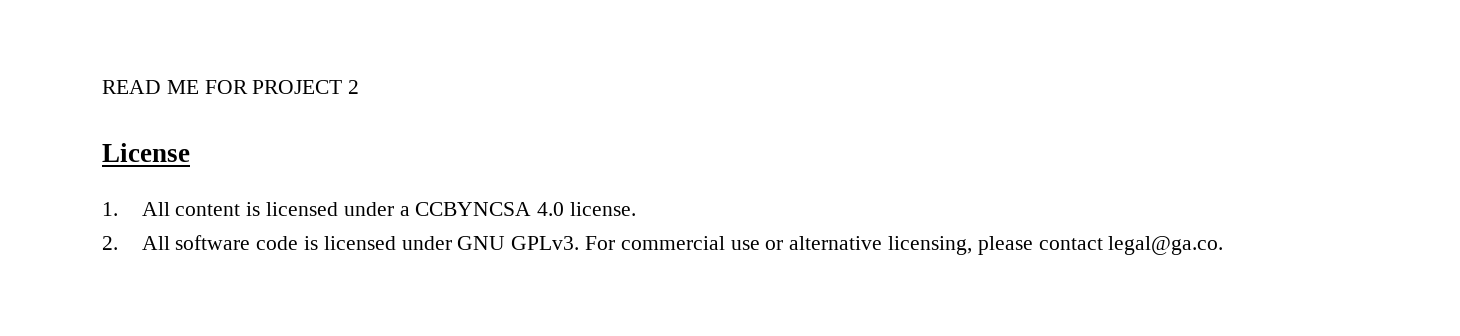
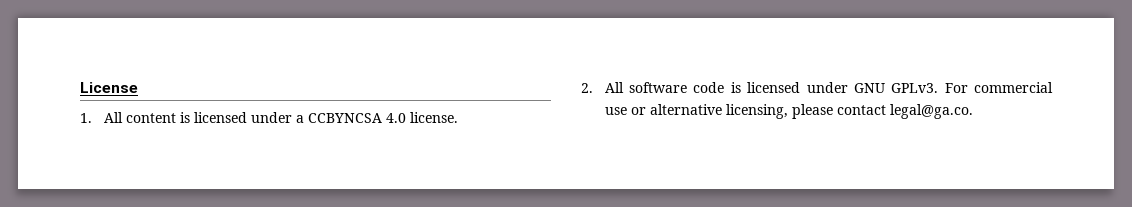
[102,80,360,94] READ ME FOR PROJECT 2 // -> (80, 87) none

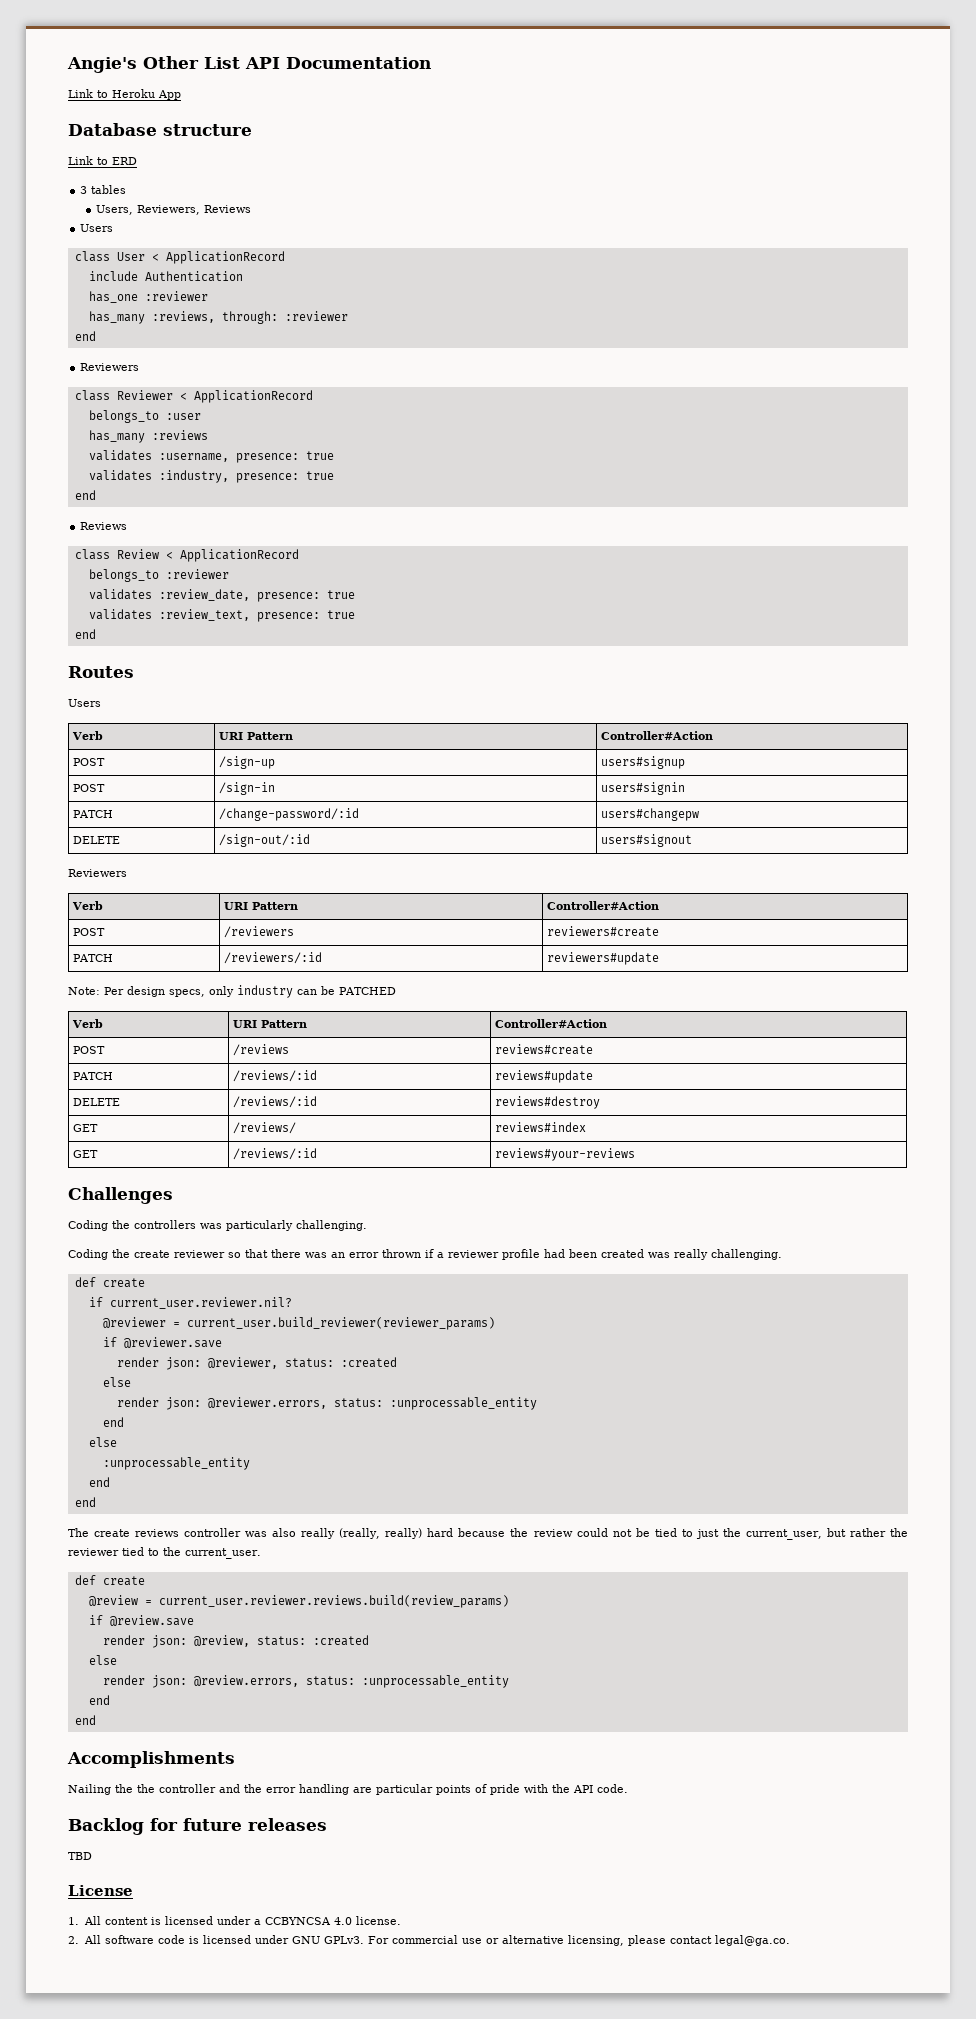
(80, 87) none -> [67,56,431,73] [68,89,181,100] [68,123,252,136] [68,156,137,165] [80,185,127,194] [96,205,252,215] [80,224,114,232] [74,251,285,264] [88,271,243,282] [88,291,208,303] [88,311,348,324] [74,331,96,341] [80,363,140,371] [74,390,313,403] [88,410,201,423] [88,430,208,443] [88,450,334,463] [88,470,334,483] [74,490,96,500] [80,522,128,530] [74,549,299,562] [88,569,229,582] [88,589,355,602] [88,609,355,622] [74,629,96,639] [68,666,134,678] [68,699,101,707] [72,731,104,740] [219,732,294,740] [601,731,714,740] [73,758,106,766] [219,756,276,769] [601,756,686,769] [73,784,106,792] [219,782,276,795] [601,782,686,795] [73,810,114,818] [219,808,360,821] [601,808,700,821] [73,836,121,844] [219,834,311,847] [601,834,693,847] [68,869,127,877] [72,901,104,910] [224,902,299,910] [547,901,660,910] [73,928,106,936] [224,926,295,938] [547,926,660,937] [73,954,114,962] [224,952,323,964] [547,952,660,965] [68,985,396,998] [72,1019,104,1028] [233,1020,308,1028] [495,1019,608,1028] [73,1046,106,1054] [233,1044,290,1056] [495,1044,594,1055] [73,1072,114,1080] [233,1070,318,1082] [495,1070,594,1083] [73,1098,121,1106] [233,1096,318,1108] [495,1096,601,1109] [73,1124,99,1132] [233,1122,297,1134] [495,1122,587,1132] [73,1150,99,1158] [233,1148,318,1160] [495,1148,636,1161] [68,1187,173,1204] [68,1220,367,1231] [68,1249,782,1260] [74,1277,145,1288] [88,1297,292,1309] [102,1317,495,1330] [102,1337,222,1348] [116,1357,397,1370] [102,1377,131,1387] [116,1397,537,1410] [102,1417,124,1427] [88,1437,117,1447] [102,1457,250,1470] [88,1477,110,1487] [74,1497,96,1507] [68,1528,909,1540] [68,1547,261,1559] [74,1575,145,1586] [88,1595,509,1608] [88,1615,194,1626] [102,1635,369,1648] [88,1655,117,1665] [102,1675,509,1688] [88,1695,110,1705] [74,1715,96,1725] [67,1751,235,1768] [68,1784,628,1795] [68,1818,327,1835] [68,1852,92,1860] Angie's Other List API Documentation // Link to Heroku App // Database structure // Link to ERD // 3 tables // Users, Reviewers, Reviews // Users // class User < ApplicationRecord // include Authentication // has_one :reviewer // has_many :reviews, through: :reviewer // end // Reviewers // class Reviewer < ApplicationRecord // belongs_to :user // has_many :reviews // validates :username, presence: true // validates :industry, presence: true // end // Reviews // class Review < ApplicationRecord // belongs_to :reviewer // validates :review_date, presence: true // validates :review_text, presence: true // end // Routes // Users // Verb | URI Pattern | Controller#Action // POST | /sign-up | users#signup // POST | /sign-in | users#signin // PATCH | /change-password/:id | users#changepw // DELETE | /sign-out/:id | users#signout // Reviewers // Verb | URI Pattern | Controller#Action // POST | /reviewers | reviewers#create // PATCH | /reviewers/:id | reviewers#update // Note: Per design specs, only industry can be PATCHED // Verb | URI Pattern | Controller#Action // POST | /reviews | reviews#create // PATCH | /reviews/:id | reviews#update // DELETE | /reviews/:id | reviews#destroy // GET | /reviews/ | reviews#index // GET | /reviews/:id | reviews#your-reviews // Challenges // Coding the controllers was particularly challenging. // Coding the create reviewer so that there was an error thrown if a reviewer profile had been created was really challenging. // def create // if current_user.reviewer.nil? // @reviewer = current_user.build_reviewer(reviewer_params) // if @reviewer.save // render json: @reviewer, status: :created // else // render json: @reviewer.errors, status: :unprocessable_entity // end // else // :unprocessable_entity // end // end // The create reviews controller was also really (really, really) hard because the review could not be tied to just the current_user, but rather the reviewer tied to the current_user. // def create // @review = current_user.reviewer.reviews.build(review_params) // if @review.save // render json: @review, status: :created // else // render json: @review.errors, status: :unprocessable_entity // end // end // Accomplishments // Nailing the the controller and the error handling are particular points of pride with the API code. // Backlog for future releases // TBD //

